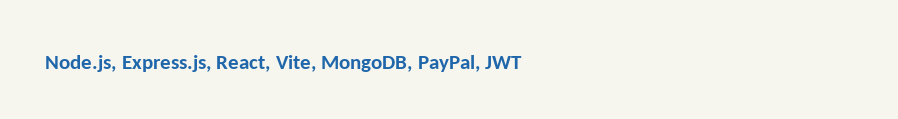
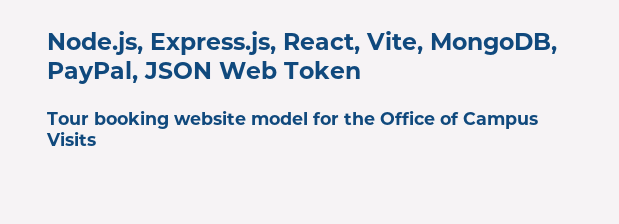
[485,56,523,69] JWT -> [144,61,361,79] [47,110,538,129] [46,131,96,146] JSON Web Token // Tour booking website model for the Office of Campus Visits

